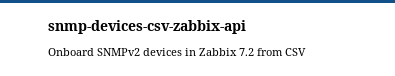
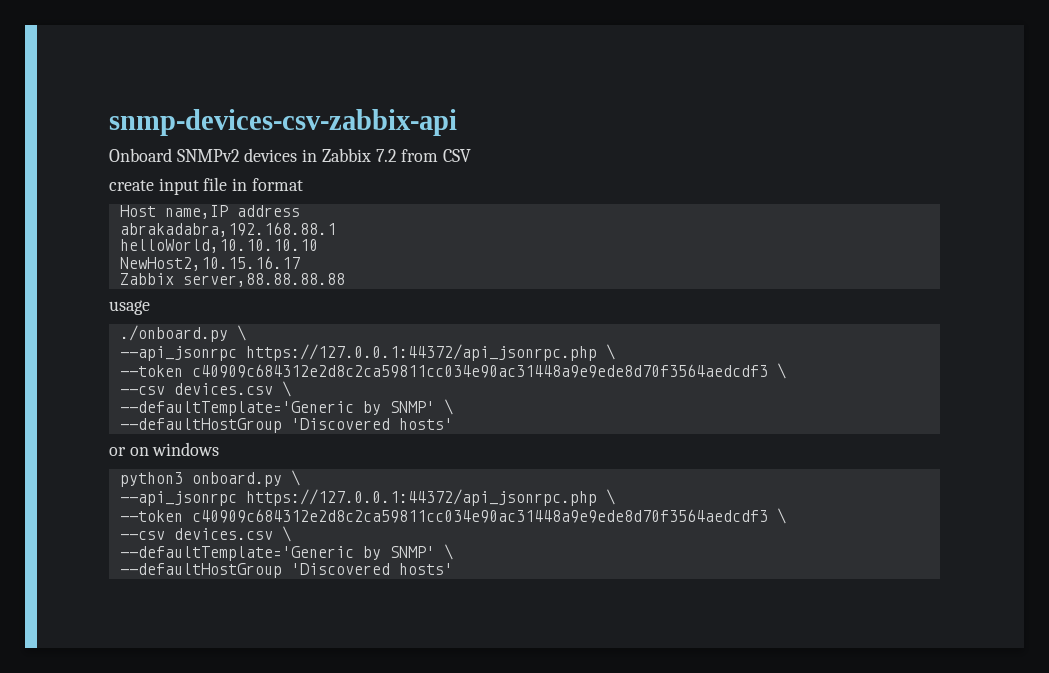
(306, 52) none -> [109,177,303,195] [119,205,300,219] [119,222,336,237] [119,239,318,253] [119,256,300,271] [119,273,345,287] [109,300,150,315] [119,325,246,342] [119,344,615,361] [119,363,786,379] [119,381,291,397] [119,399,453,416] [119,418,453,433] [109,442,220,456] [119,470,300,487] [119,489,615,506] [119,508,786,524] [119,526,291,542] [119,544,453,561] [119,563,453,578] // create input file in format // Host name,IP address // abrakadabra,192.168.88.1 // helloWorld,10.10.10.10 // NewHost2,10.15.16.17 // Zabbix server,88.88.88.88 // usage // ./onboard.py \ // --api_jsonrpc https://127.0.0.1:44372/api_jsonrpc.php \ // --token c40909c684312e2d8c2ca59811cc034e90ac31448a9e9ede8d70f3564aedcdf3 \ // --csv devices.csv \ // --defaultTemplate='Generic by SNMP' \ // --defaultHostGroup 'Discovered hosts' // or on windows // python3 onboard.py \ // --api_jsonrpc https://127.0.0.1:44372/api_jsonrpc.php \ // --token c40909c684312e2d8c2ca59811cc034e90ac31448a9e9ede8d70f3564aedcdf3 \ // --csv devices.csv \ // --defaultTemplate='Generic by SNMP' \ // --defaultHostGroup 'Discovered hosts'

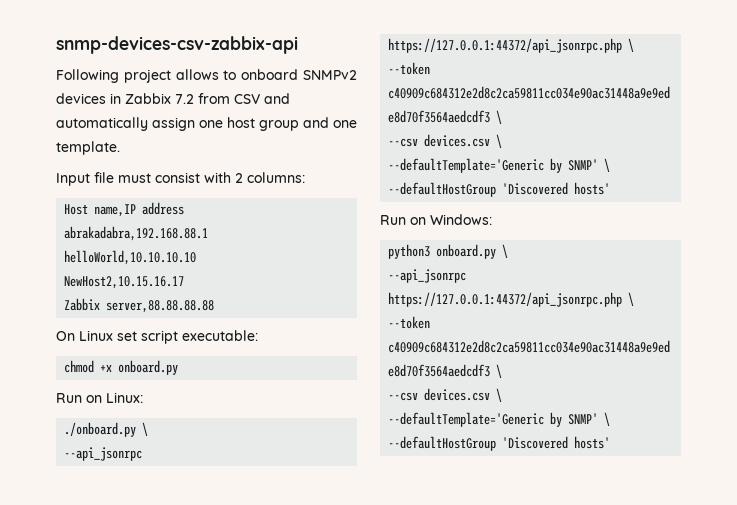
[109,148,172,162] Onboard -> [56,69,299,83] Following project allows to onboard
[109,177,303,195] // create input file in format -> [264,93,290,104] [56,117,357,131] [56,141,120,155] [56,172,305,186] and automatically assign one host group and one template. // Input file must consist with 2 columns:
[109,300,150,315] usage -> [56,330,258,344] [64,360,179,375] [56,392,143,403] On Linux set script executable: // chmod +x onboard.py // Run on Linux:
[109,442,220,456] or on windows -> [380,214,492,225] Run on Windows:

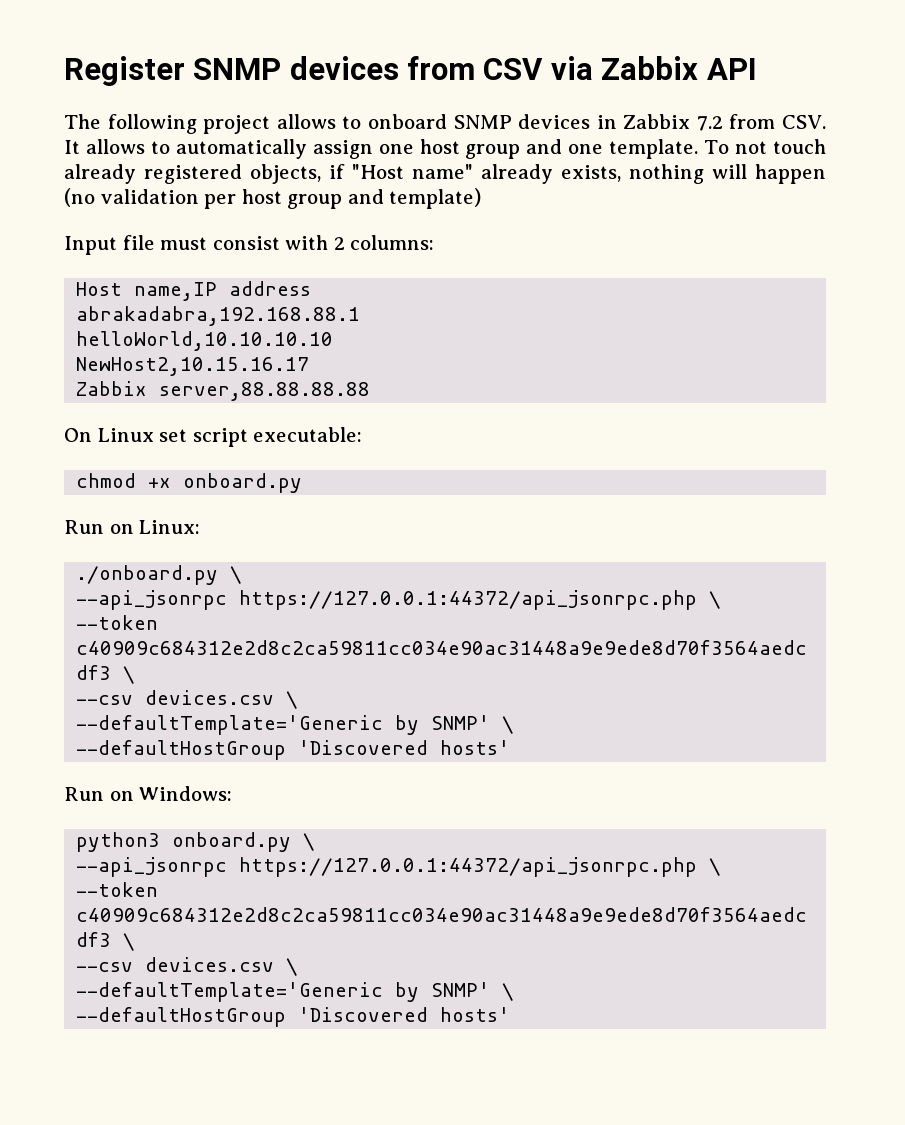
[56,36,298,54] [56,69,119,83] snmp-devices-csv-zabbix-api // Following -> [64,56,757,86] [64,114,197,134] Register SNMP devices from CSV via Zabbix API // The following
[303,70,357,80] SNMPv2 -> [453,115,512,129] SNMP
[234,93,290,104] CSV and -> [782,115,827,129] [64,139,170,154] CSV. It allows to
(120, 148) none -> [704,139,826,154] [64,164,826,184] [64,188,482,209] To not touch already registered objects, if "Host name" already exists, nothing will happen (no validation per host group and template)

